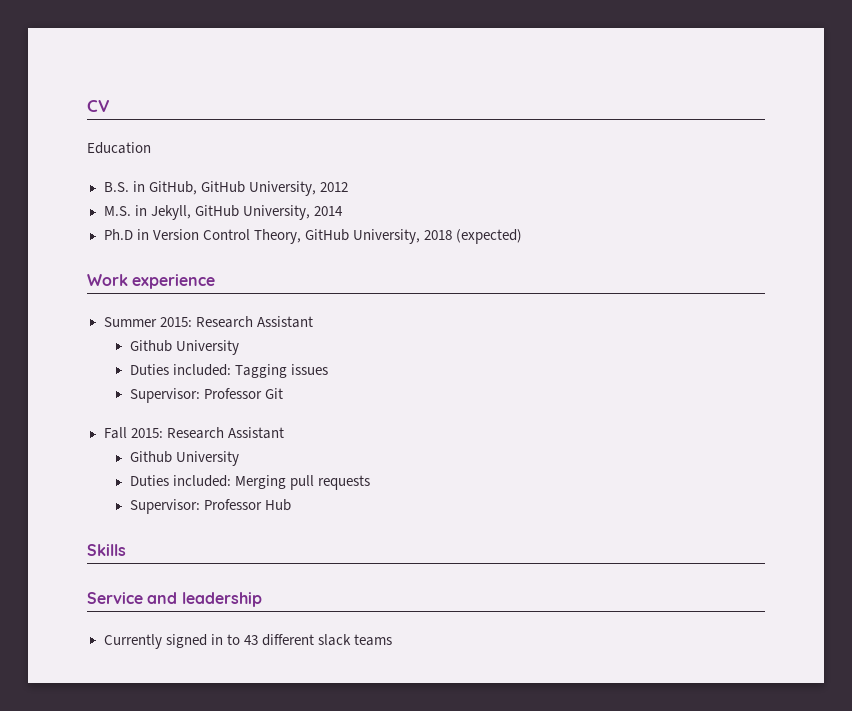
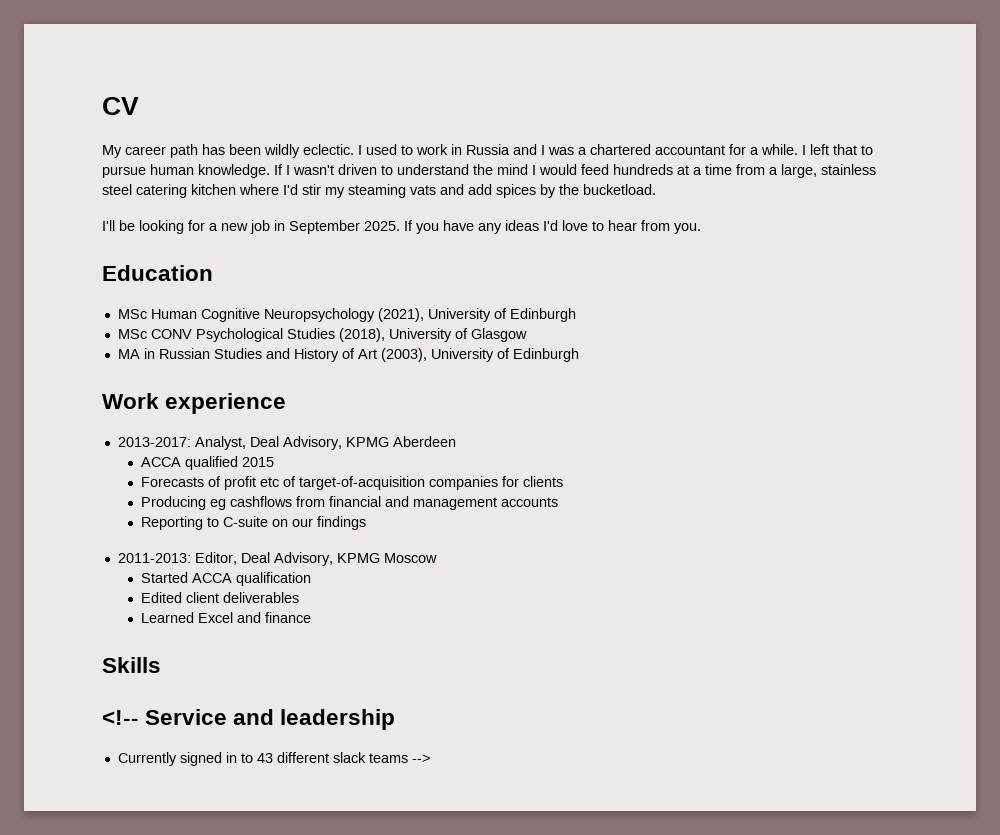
[87,142,151,154] [103,181,348,196] [103,205,343,220] [103,229,522,244] [87,274,216,289] [103,316,313,328] [129,340,239,355] [129,364,328,378] [129,388,283,403] [103,427,284,439] [129,451,239,466] [129,475,370,490] [129,499,291,514] Education // B.S. in GitHub, GitHub University, 2012 // M.S. in Jekyll, GitHub University, 2014 // Ph.D in Version Control Theory, GitHub University, 2018 (expected) // Work experience // Summer 2015: Research Assistant // Github University // Duties included: Tagging issues // Supervisor: Professor Git // Fall 2015: Research Assistant // Github University // Duties included: Merging pull requests // Supervisor: Professor Hub -> [102,144,873,158] [102,164,876,178] [102,184,656,198] [102,220,701,234] [102,265,213,281] [117,308,576,322] [117,328,527,342] [117,348,579,362] [102,393,287,414] [117,436,456,450] [141,456,275,470] [141,476,564,490] [141,496,559,510] [141,516,367,530] [117,552,437,566] [141,572,312,586] [141,592,300,603] [141,612,312,623] My career path has been wildly eclectic. I used to work in Russia and I was a chartered accountant for a while. I left that to pursue human knowledge. If I wasn't driven to understand the mind I would feed hundreds at a time from a large, stainless steel catering kitchen where I'd stir my steaming vats and add spices by the bucketload. // I'll be looking for a new job in September 2025. If you have any ideas I'd love to hear from you. // Education // MSc Human Cognitive Neuropsychology (2021), University of Edinburgh // MSc CONV Psychological Studies (2018), University of Glasgow // MA in Russian Studies and History of Art (2003), University of Edinburgh // Work experience // 2013-2017: Analyst, Deal Advisory, KPMG Aberdeen // ACCA qualified 2015 // Forecasts of profit etc of target-of-acquisition companies for clients // Producing eg cashflows from financial and management accounts // Reporting to C-suite on our findings // 2011-2013: Editor, Deal Advisory, KPMG Moscow // Started ACCA qualification // Edited client deliverables // Learned Excel and finance
(126, 550) none -> [102,710,139,725] <!--
(392, 640) none -> [411,754,430,763] -->

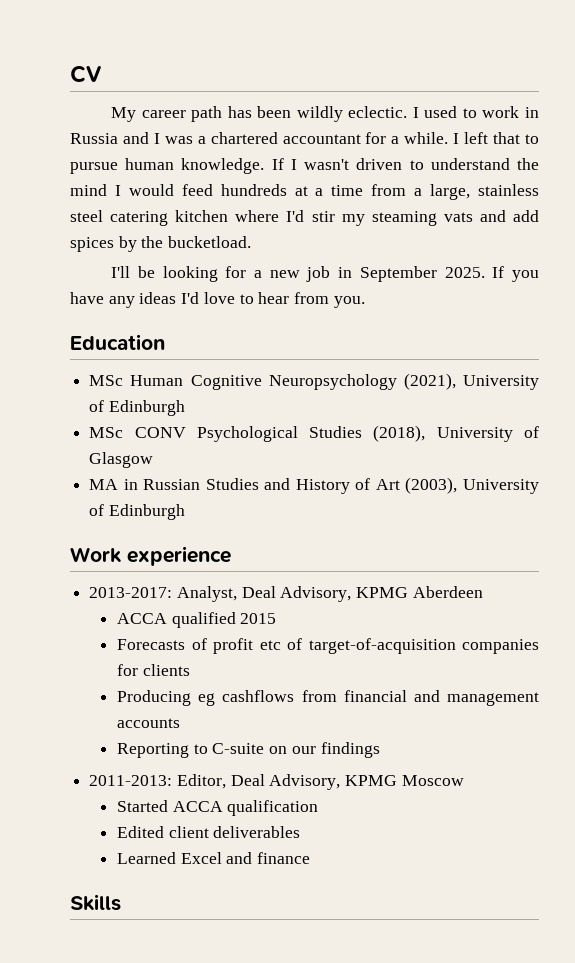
[102,709,396,730] [117,752,430,766] // <!-- Service and leadership // Currently signed in to 43 different slack teams --> -> (121, 902) none

